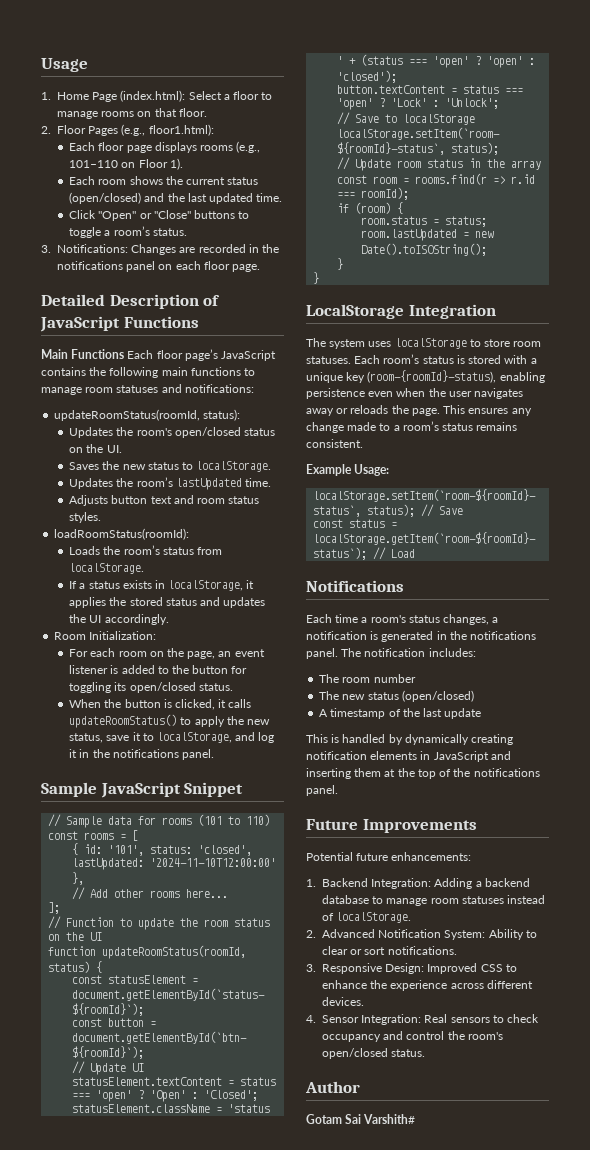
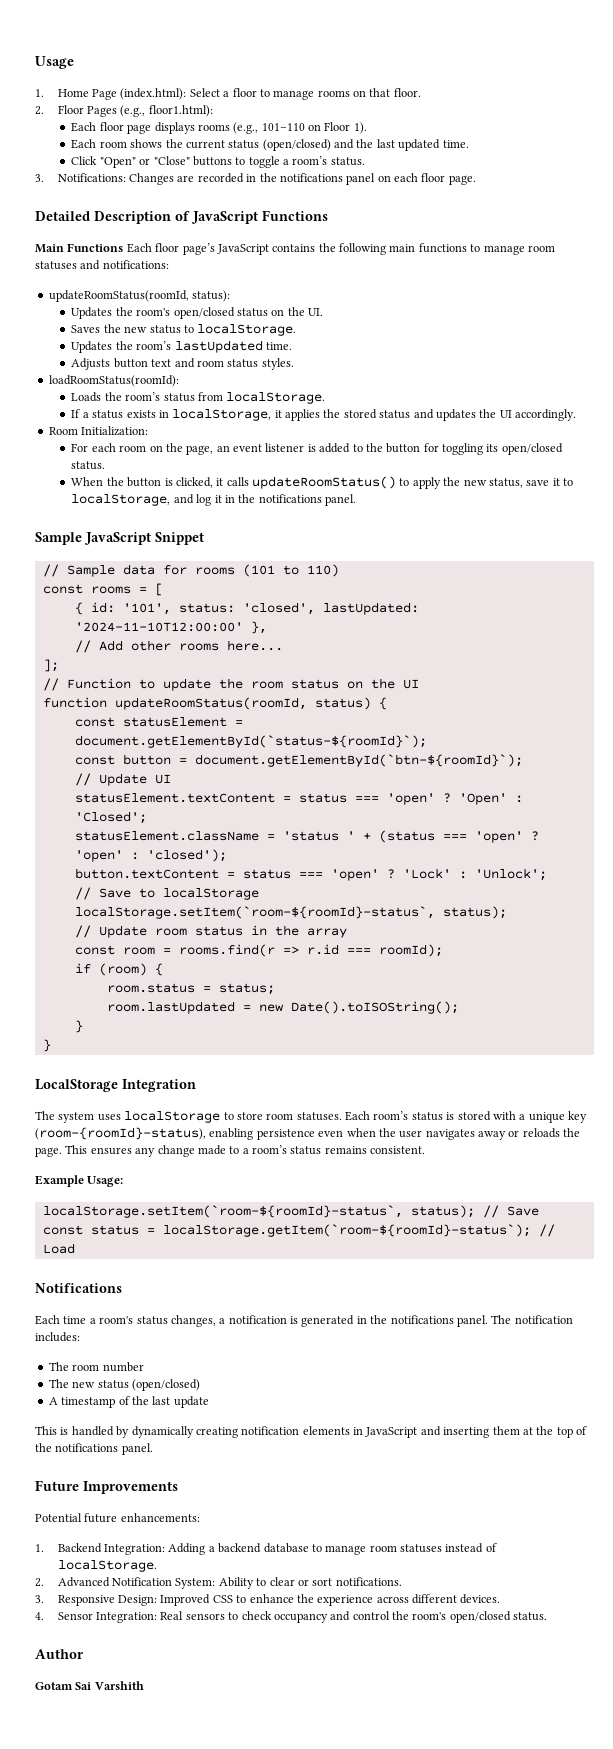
[363,1114,416,1124] Varshith# -> [94,1681,144,1690] Varshith

